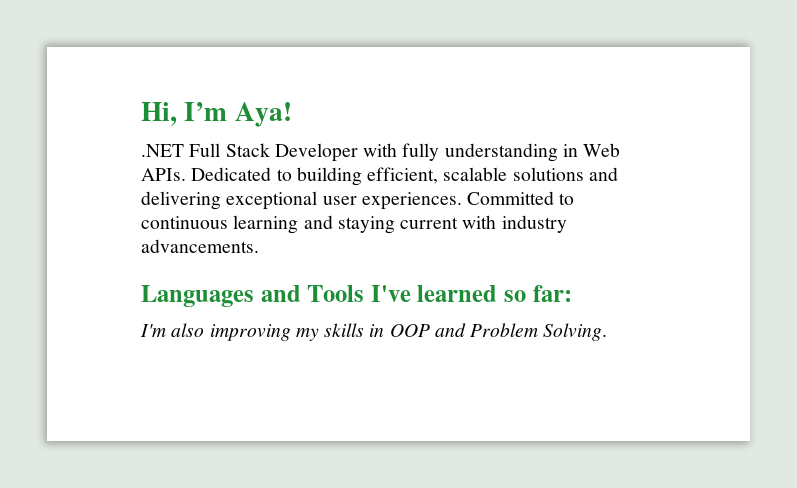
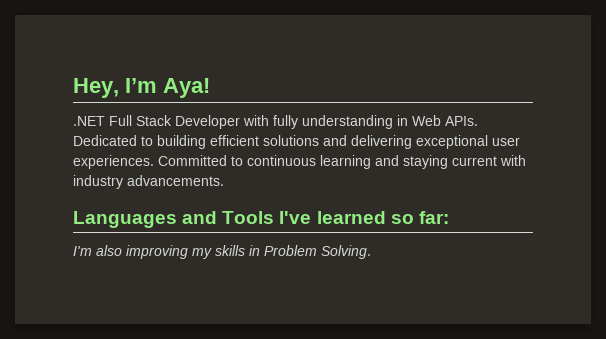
[141,102,177,126] Hi, -> [73,78,119,98] Hey,
[367,167,508,184] efficient, scalable -> [210,135,259,146] efficient
[389,323,466,337] OOP and -> (260, 250) none

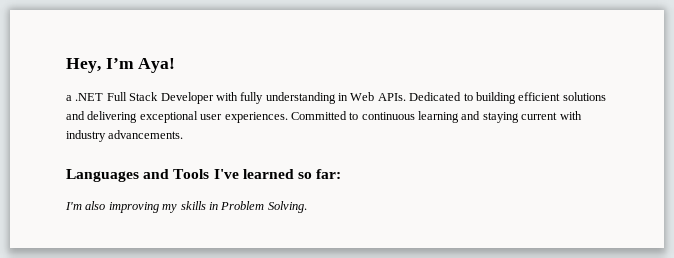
(210, 88) none -> [66,95,72,101] a

